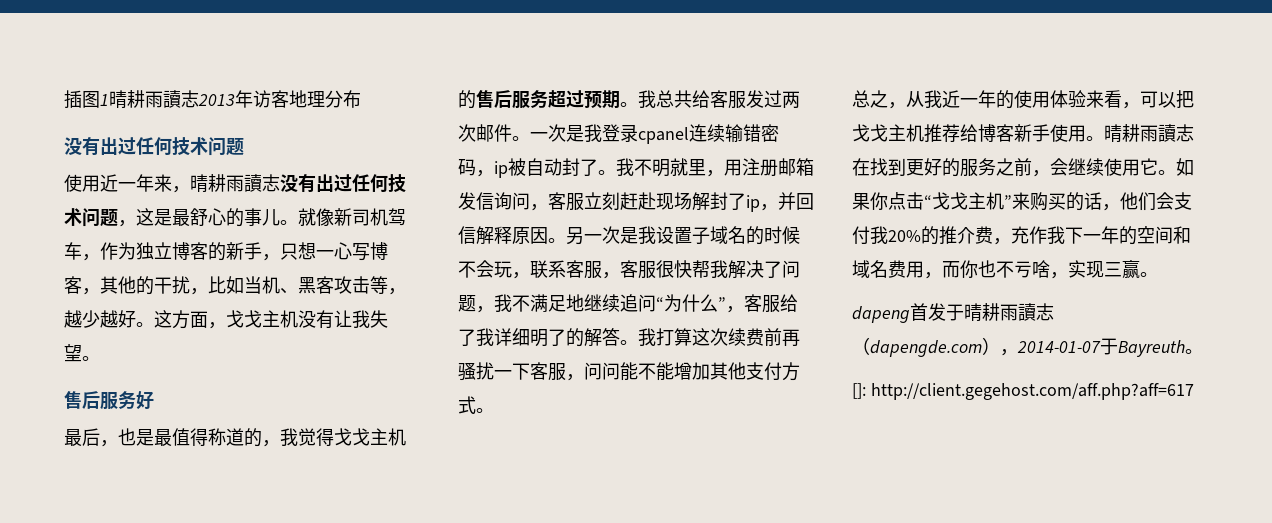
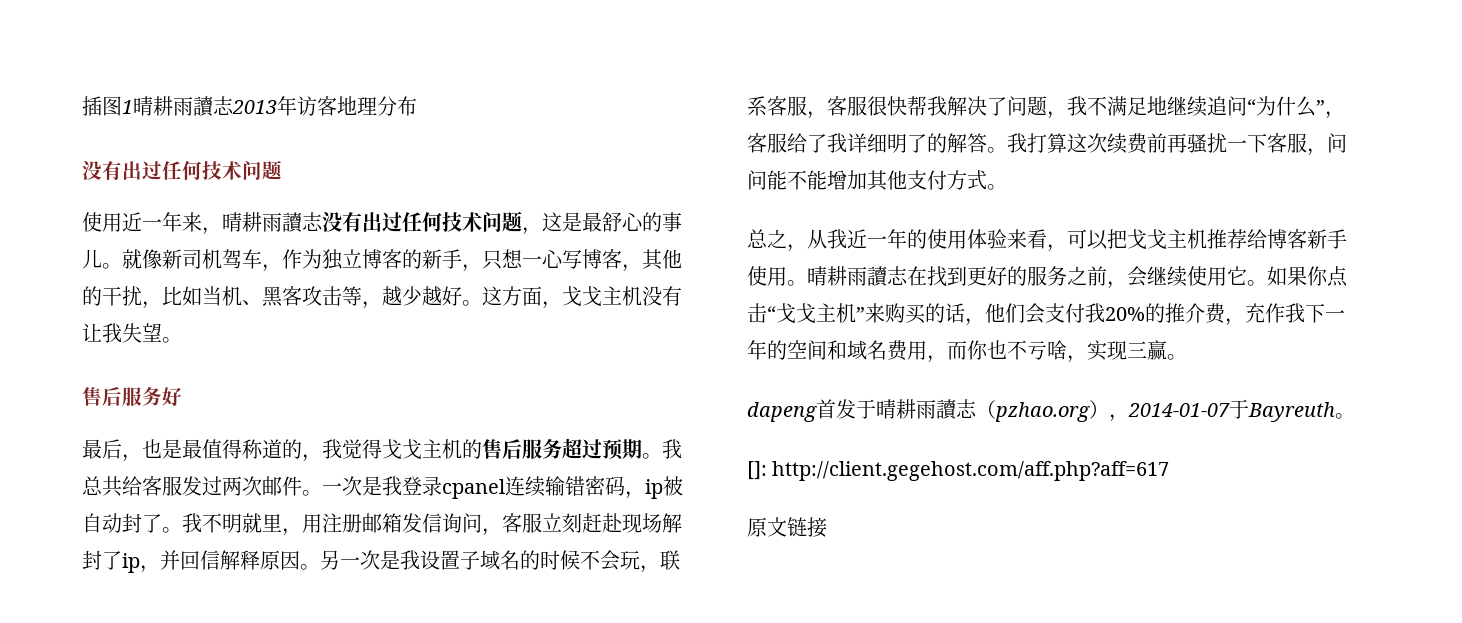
[870,340,982,357] dapengde.com -> [995,402,1090,422] pzhao.org
(1194, 391) none -> [747,517,827,538] // 原文链接

